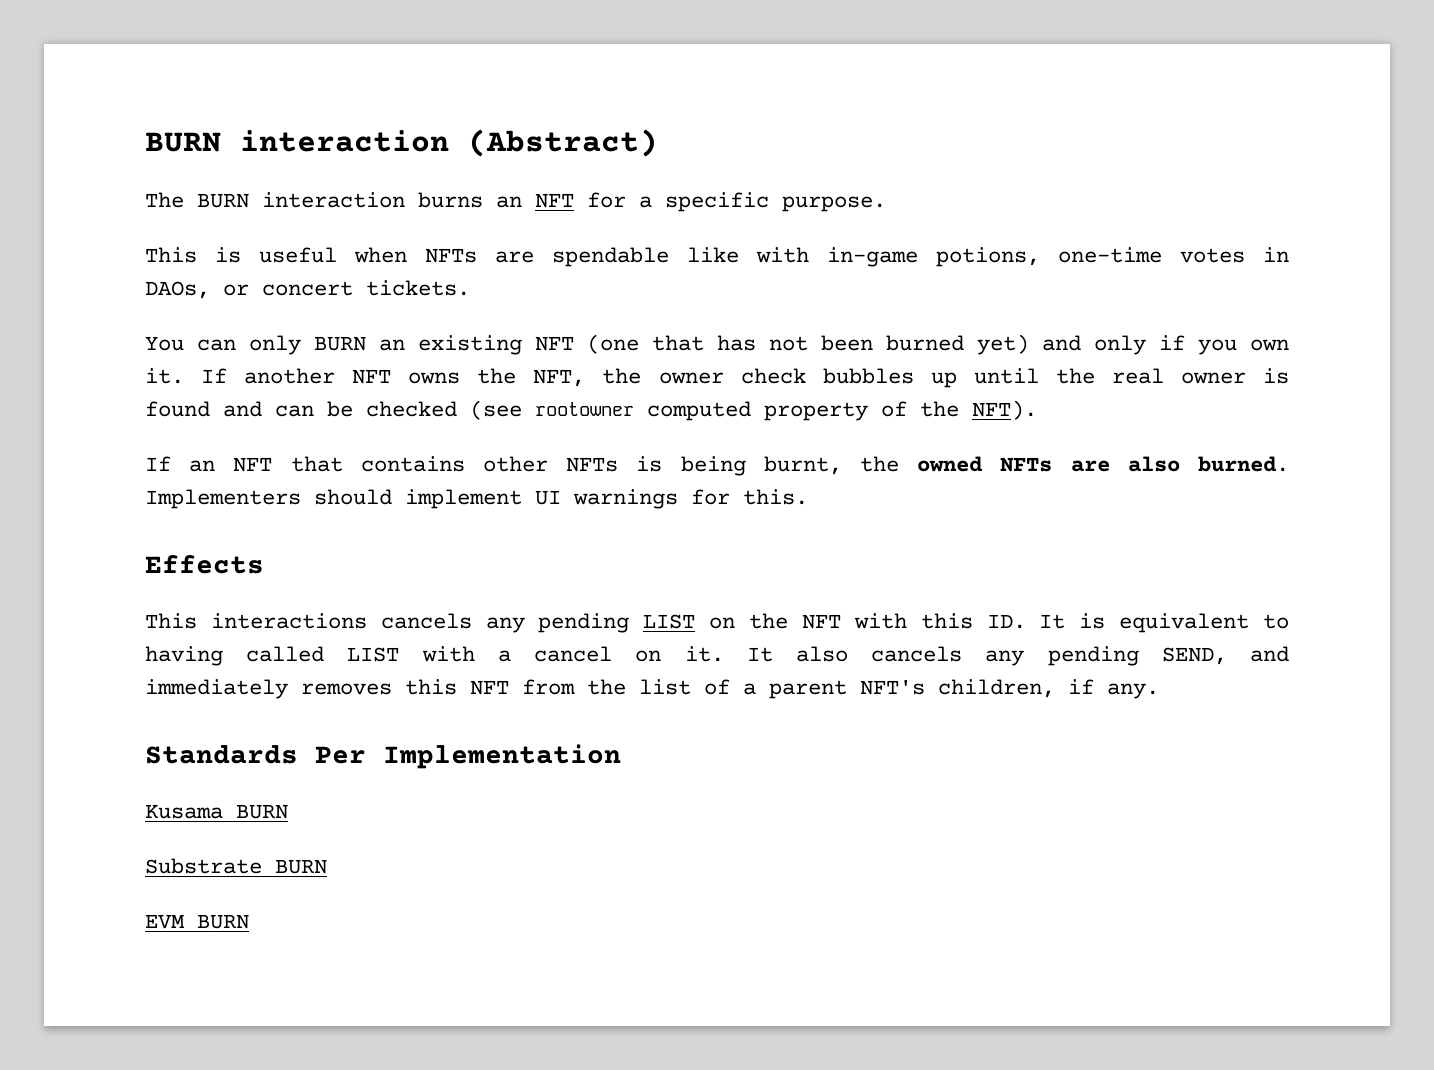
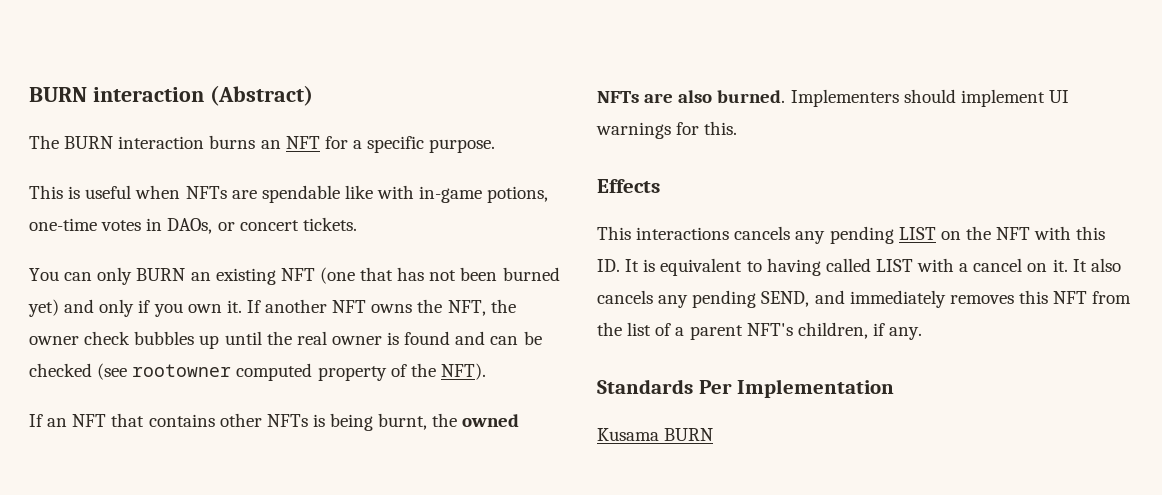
[145,858,327,874] [145,914,249,929] // Substrate BURN // EVM BURN -> (714, 434) none

